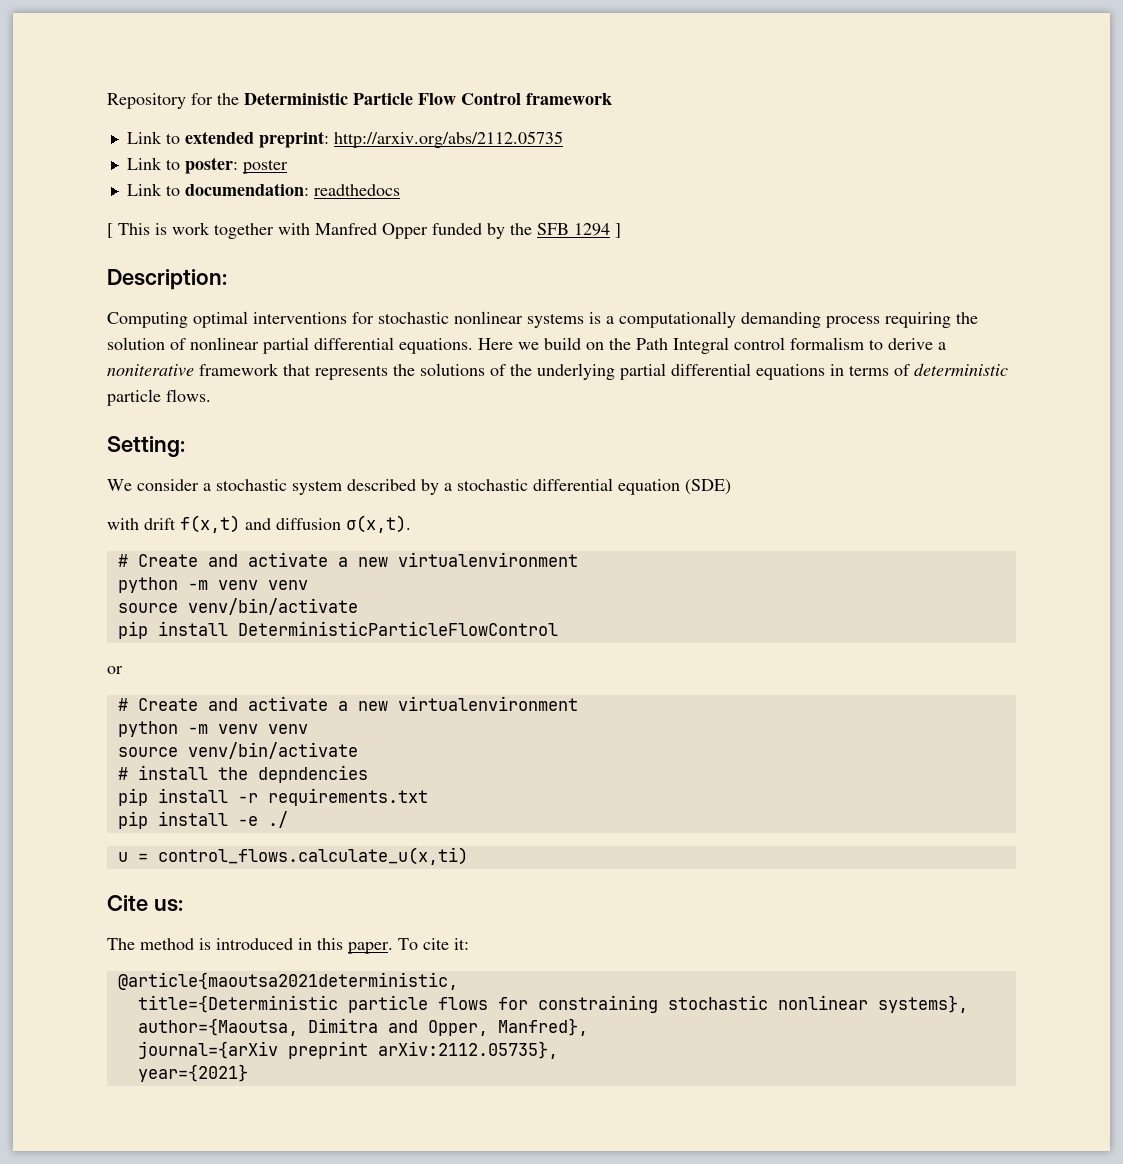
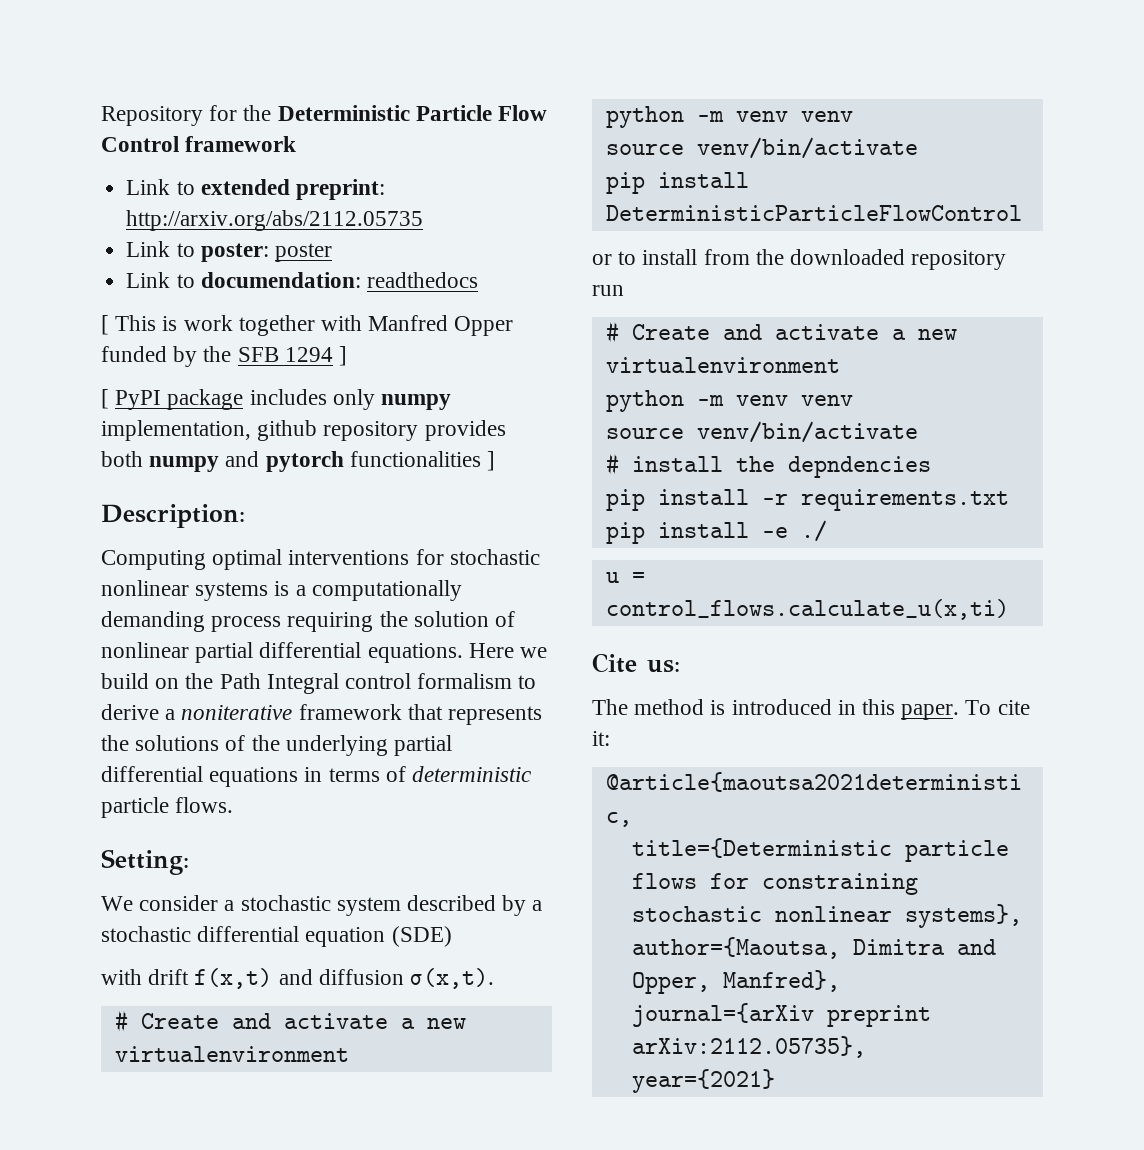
(621, 230) none -> [101,389,452,410] [101,420,506,441] [101,451,496,472] // [ PyPI package includes only numpy implementation, github repository provides both numpy and pytorch functionalities ]
(123, 670) none -> [618,249,1007,270] [592,285,624,296] to install from the downloaded repository run

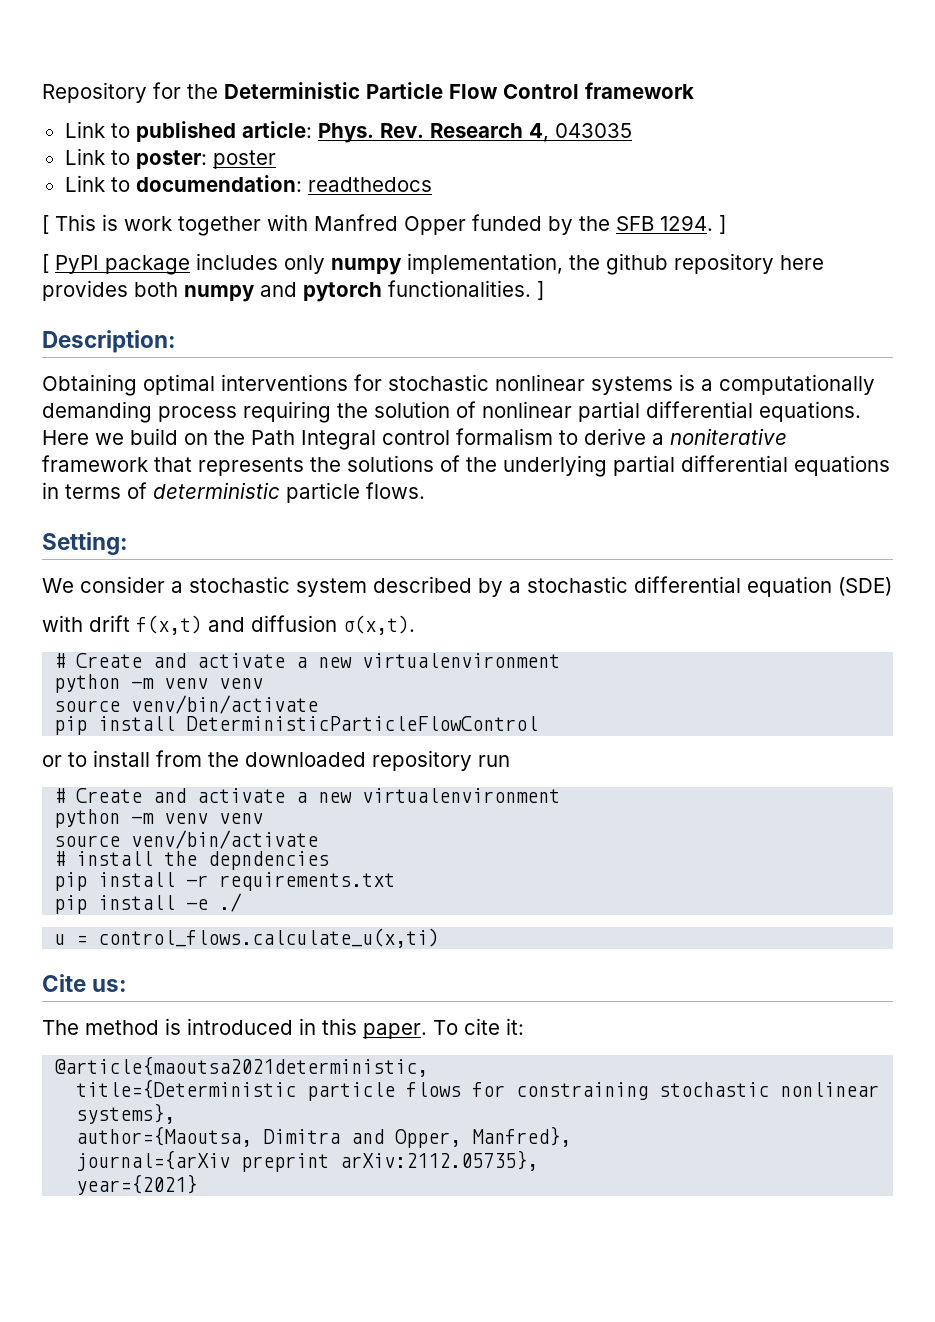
[200,179,385,200] [126,210,424,231] extended preprint: http://arxiv.org/abs/2112.05735 -> [135,121,632,143] published article: Phys. Rev. Research 4, 043035
[284,347,333,362] 1294 -> [660,215,713,231] 1294.
(251, 430) none -> [569,255,600,270] the
(419, 431) none -> [780,255,824,270] here
[349,451,481,467] functionalities -> [388,280,531,297] functionalities.
[101,550,206,570] Computing -> [42,374,137,396] Obtaining

